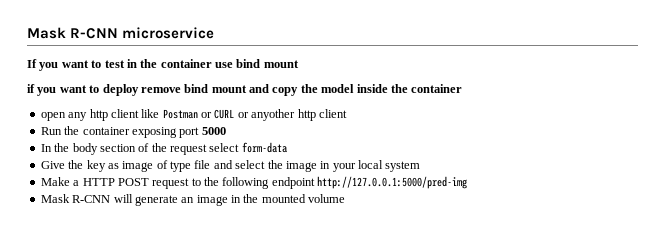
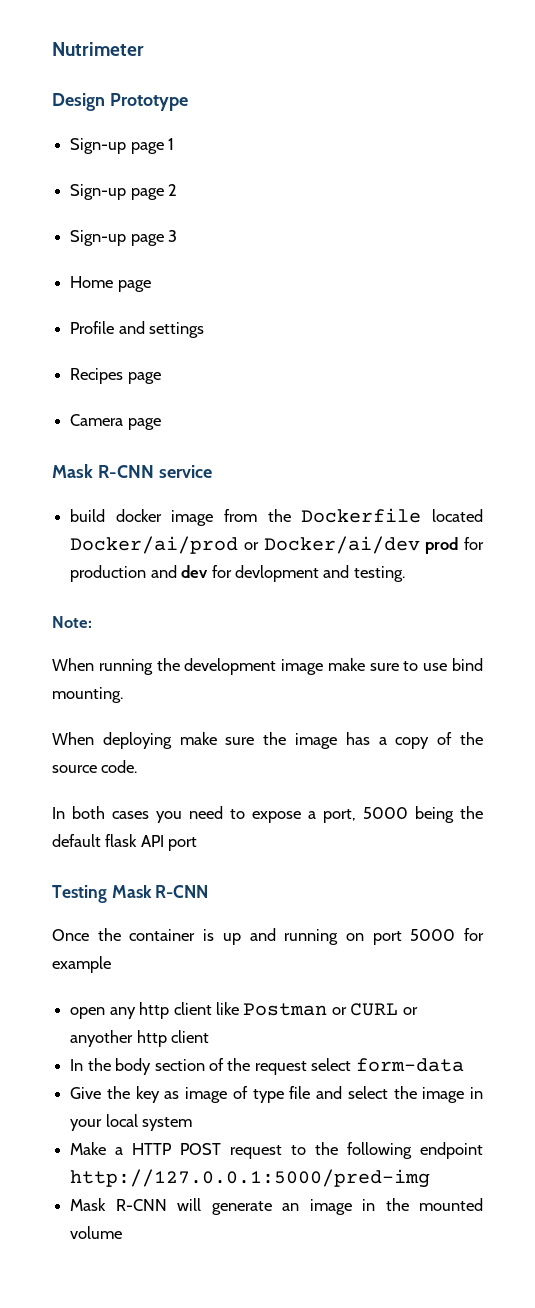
[27,27,215,39] [27,59,299,71] [27,84,463,96] Mask R-CNN microservice // If you want to test in the container use bind mount // if you want to deploy remove bind mount and copy the model inside the container -> [52,42,144,56] [52,93,188,111] [70,138,175,154] [70,184,178,200] [70,230,178,246] [70,276,151,292] [70,321,205,338] [70,368,161,384] [70,414,161,430] [52,464,212,478] [70,508,483,526] [70,536,485,554] [70,565,405,582] [52,616,92,628] [52,658,483,675] [52,687,123,703] [52,732,484,749] [52,760,138,773] [52,806,483,823] [52,834,198,851] [52,885,209,903] [52,928,484,945] [52,956,111,973] Nutrimeter // Design Prototype // Sign-up page 1 // Sign-up page 2 // Sign-up page 3 // Home page // Profile and settings // Recipes page // Camera page // Mask R-CNN service // build docker image from the Dockerfile located Docker/ai/prod or Docker/ai/dev prod for production and dev for devlopment and testing. // Note: // When running the development image make sure to use bind mounting. // When deploying make sure the image has a copy of the source code. // In both cases you need to expose a port, 5000 being the default flask API port // Testing Mask R-CNN // Once the container is up and running on port 5000 for example
[40,126,226,138] // Run the container exposing port 5000 -> (210, 1036) none

